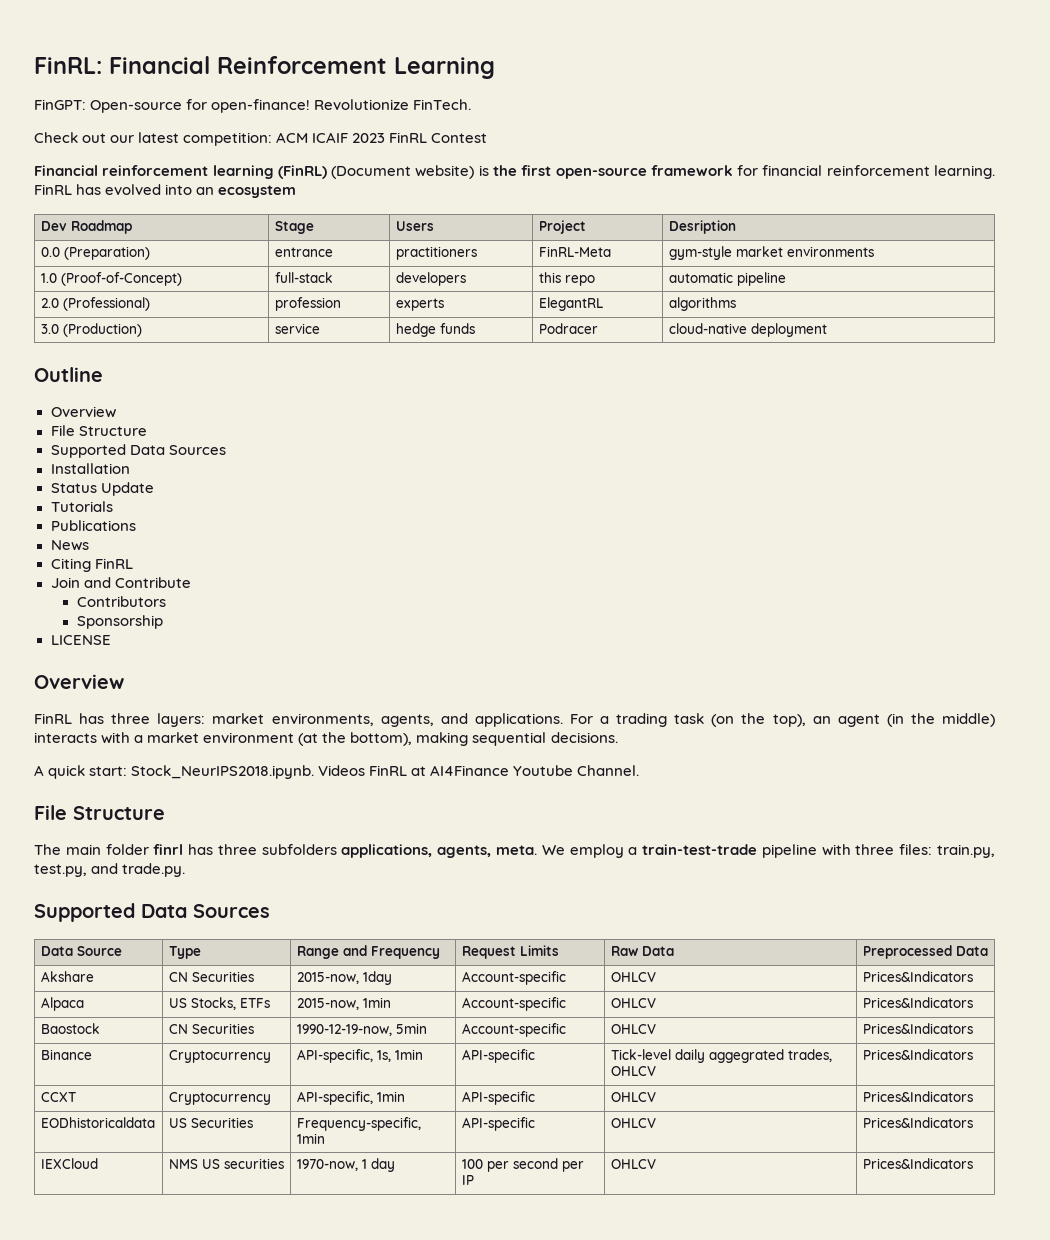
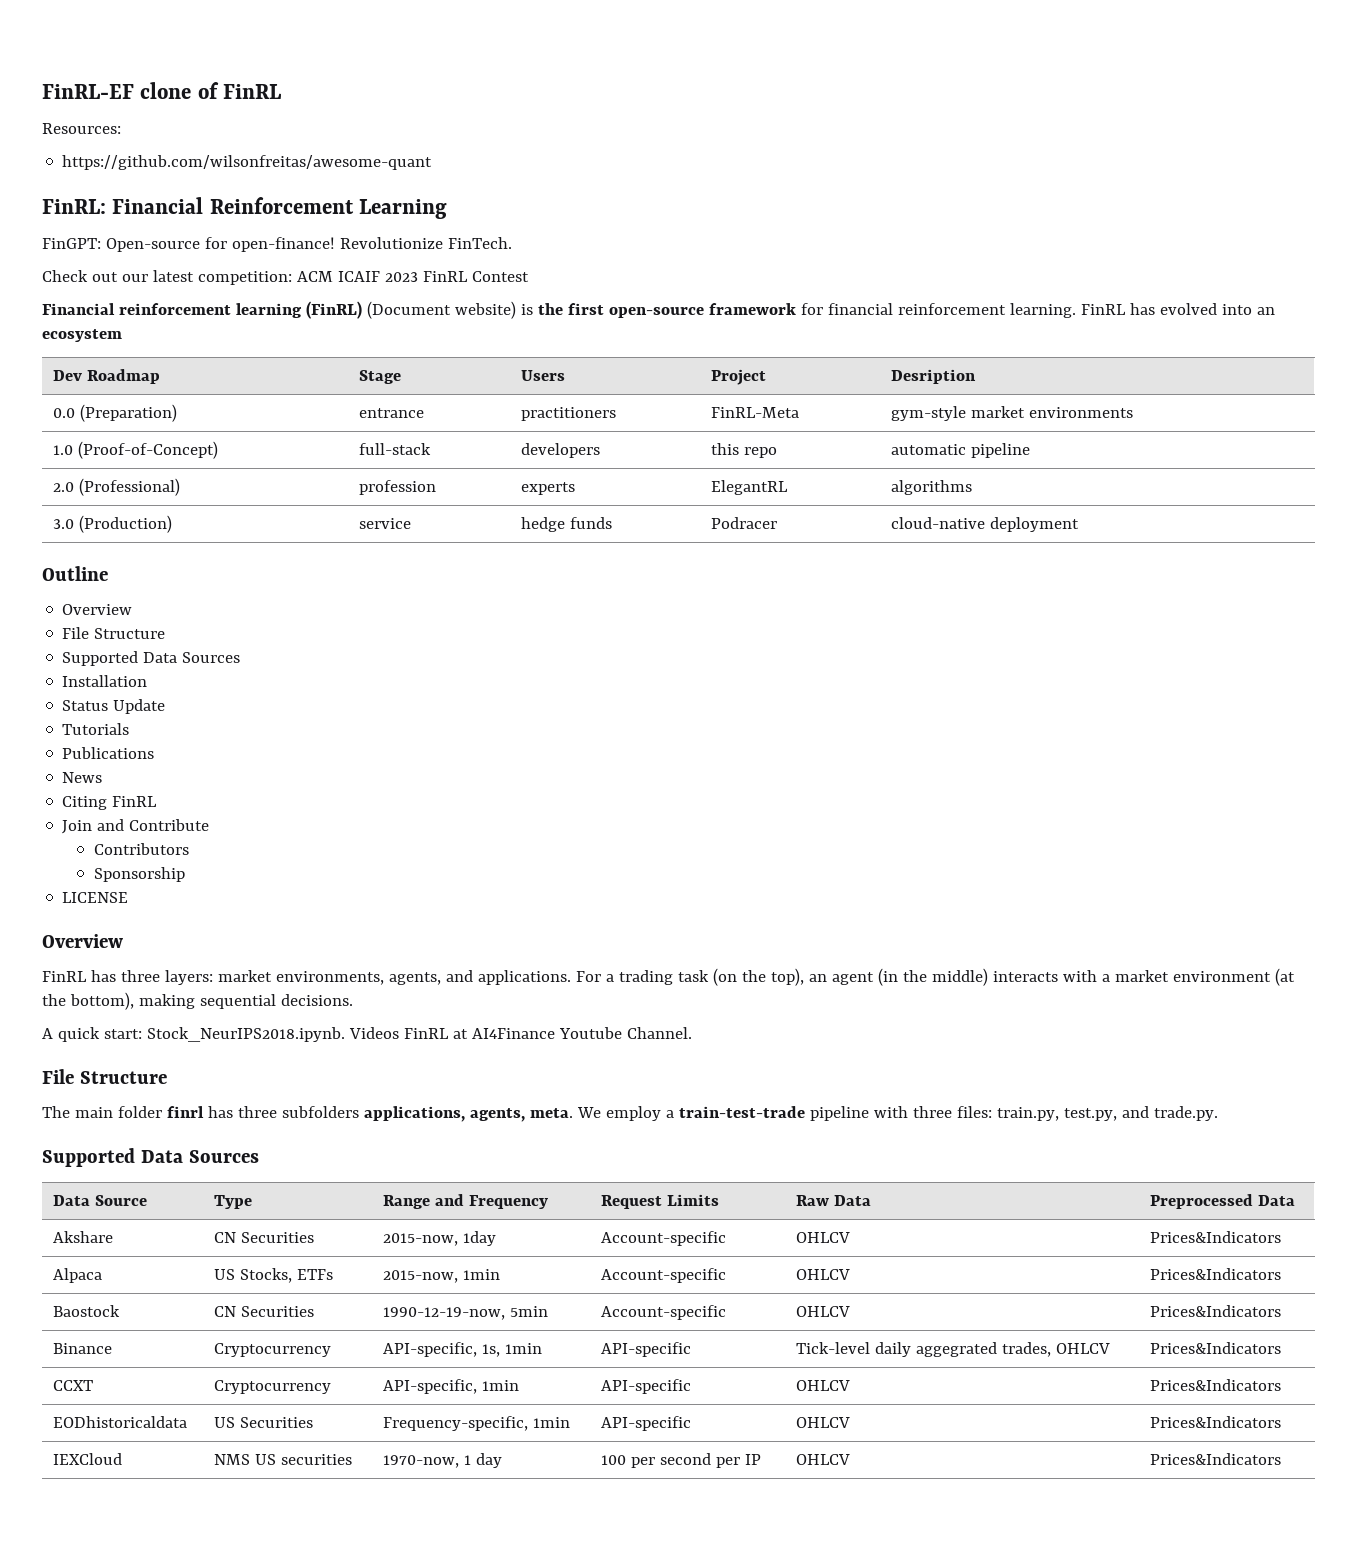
(34, 65) none -> [42,82,282,99] [42,123,121,134] [62,155,433,170] FinRL-EF clone of FinRL // Resources: // https://github.com/wilsonfreitas/awesome-quant //

